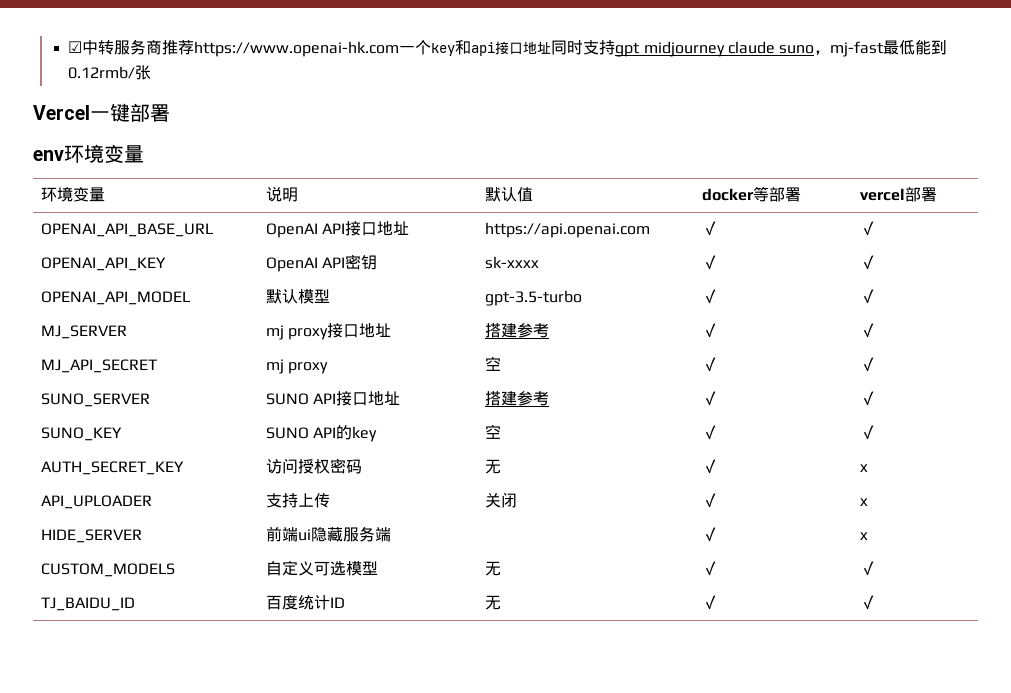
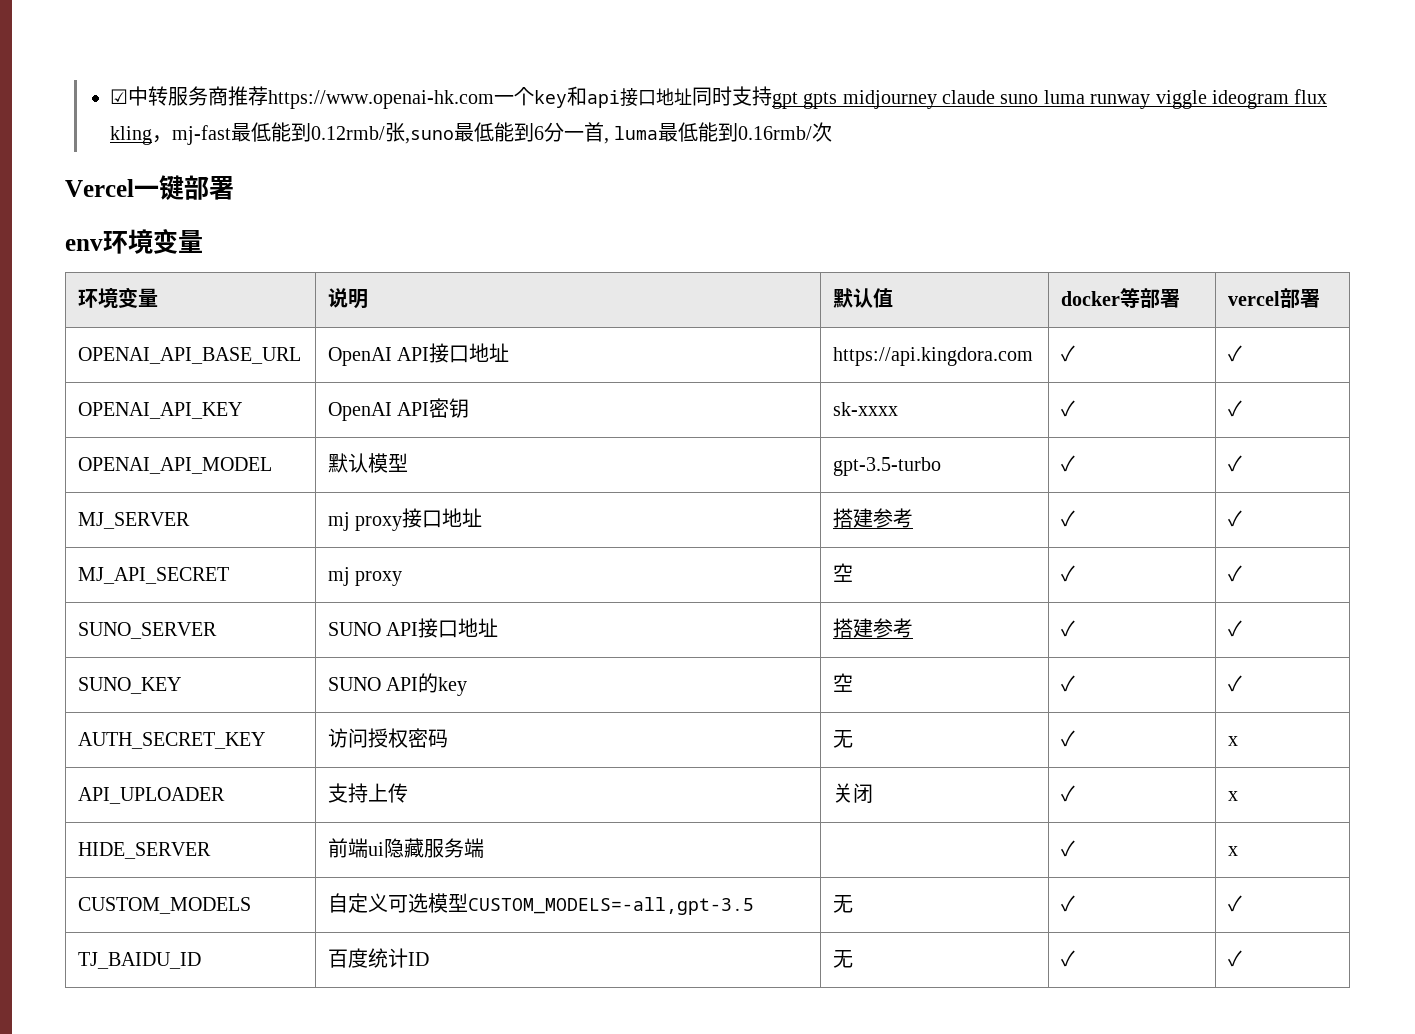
(641, 49) none -> [803,92,838,109] gpts
(815, 49) none -> [1043,89,1328,109] [109,126,152,145] luma runway viggle ideogram flux kling
(152, 72) none -> [404,122,833,144] ,suno最低能到6分一首, luma最低能到0.16rmb/次
[484,222,650,238] https://api.openai.com -> [832,347,1033,366] https://api.kingdora.com
(378, 568) none -> [467,897,754,915] CUSTOM_MODELS=-all,gpt-3.5

